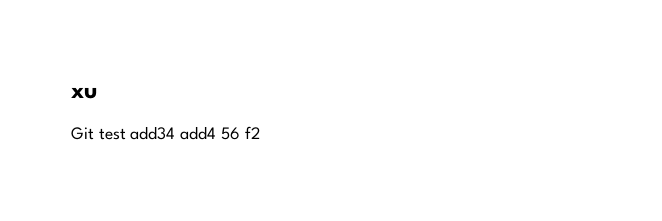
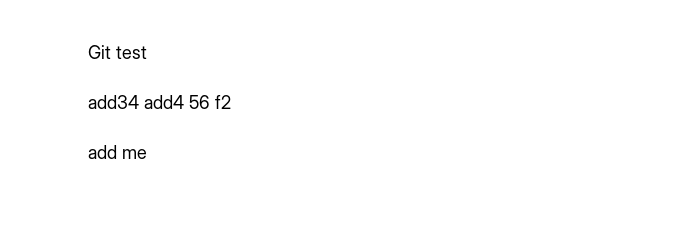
[71,87,97,99] xu // -> (88, 52) none
(126, 134) none -> (147, 52) //
(260, 132) none -> [88,145,147,159] // add me

